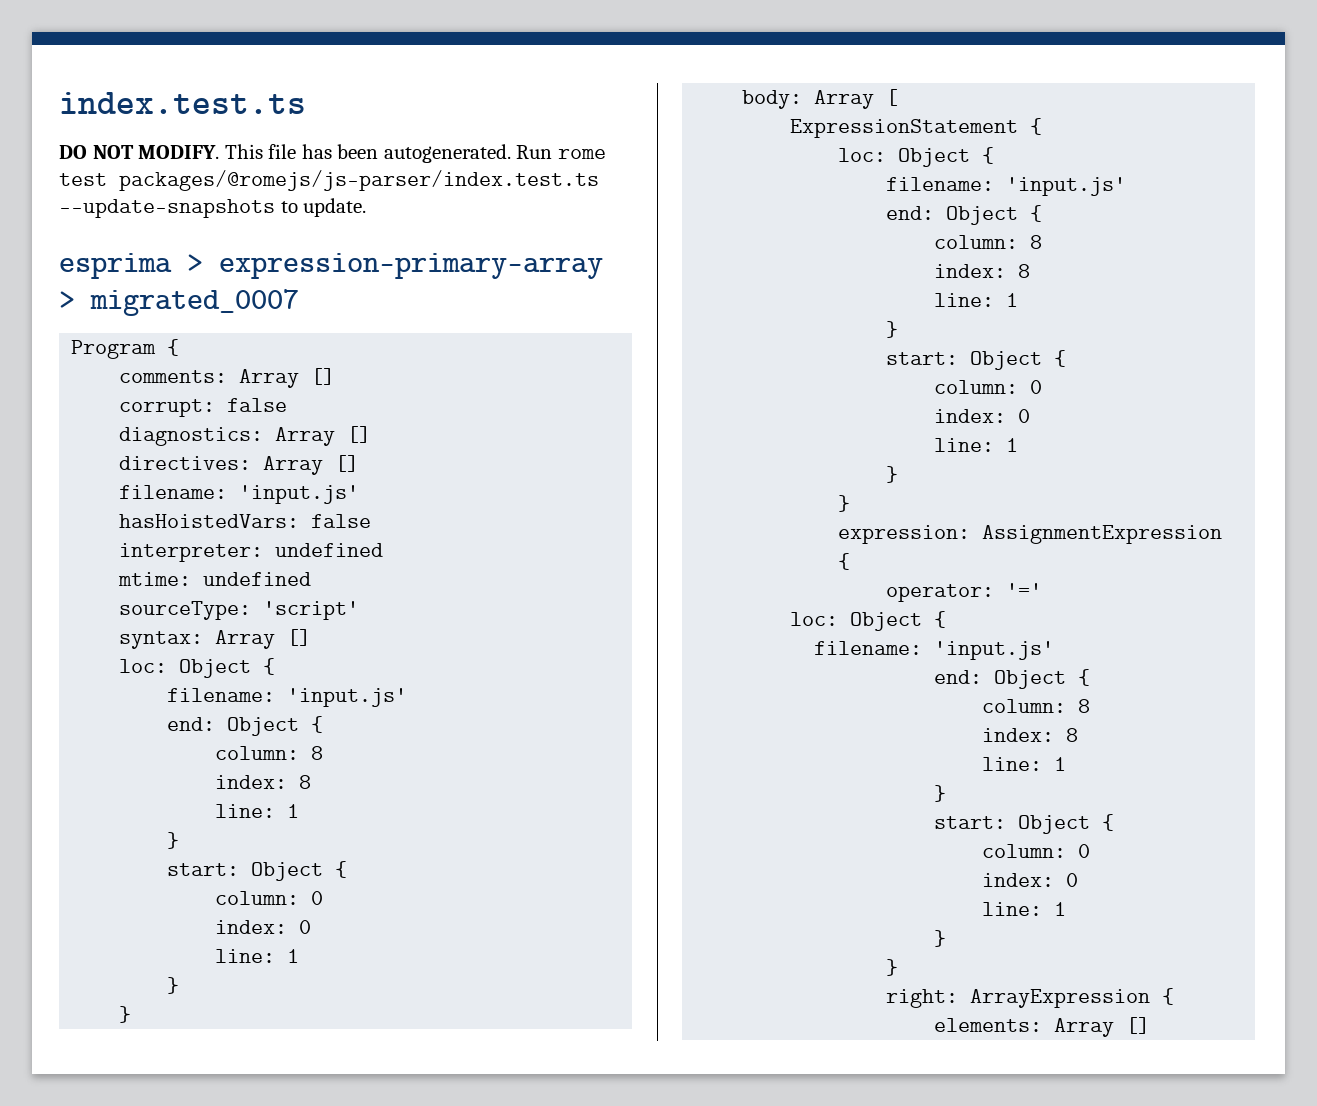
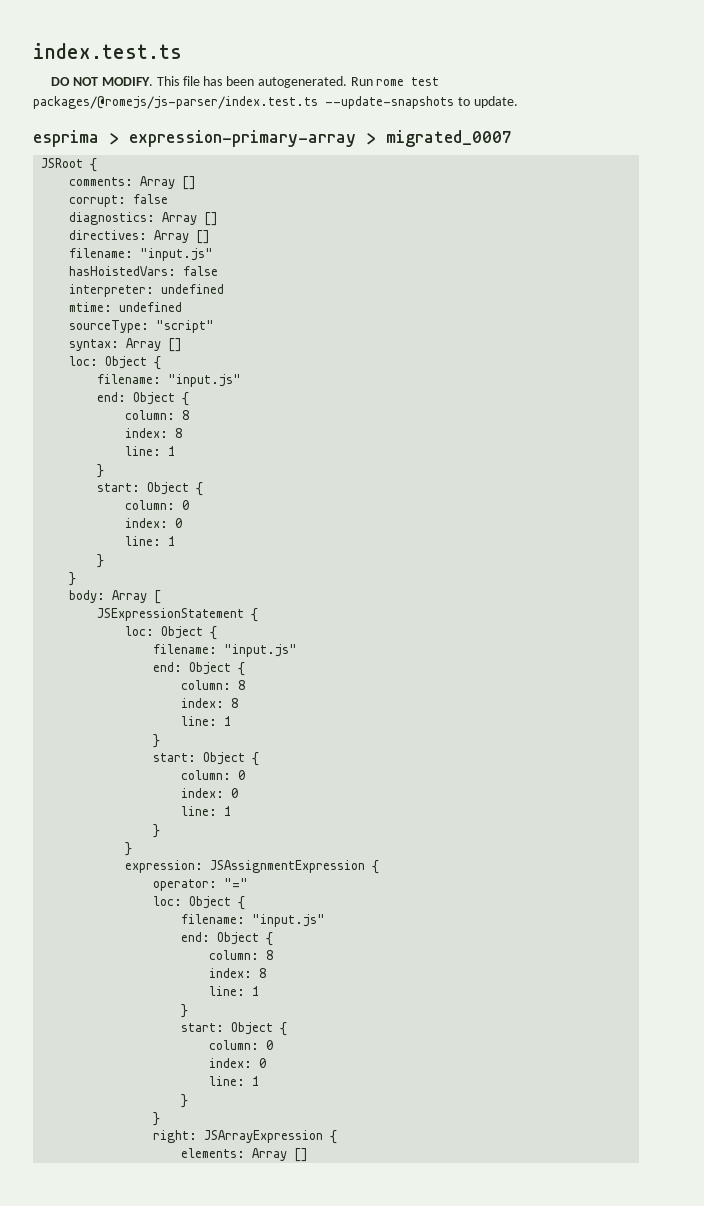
[71,340,157,359] Program -> [41,158,84,168] JSRoot
[239,485,360,504] 'input.js' -> [140,248,214,261] "input.js"
[263,601,360,620] 'script' -> [156,320,215,333] "script"
[287,688,408,707] 'input.js' -> [168,374,242,387] "input.js"
[790,119,1019,138] ExpressionStatement -> [97,608,245,621] JSExpressionStatement
[1006,177,1127,196] 'input.js' -> [224,644,298,657] "input.js"
[982,525,1223,544] AssignmentExpression -> [210,860,366,873] JSAssignmentExpression
[1006,583,1043,597] [790,611,947,631] [814,641,1055,660] '=' // loc: Object { // filename: 'input.js' -> [224,878,249,888] [153,896,246,910] [181,914,326,927] "=" // loc: Object { // filename: "input.js"
[970,989,1151,1008] ArrayExpression -> [204,1130,324,1143] JSArrayExpression

